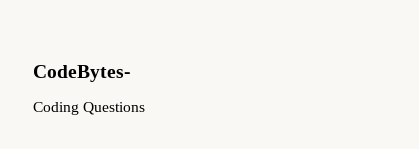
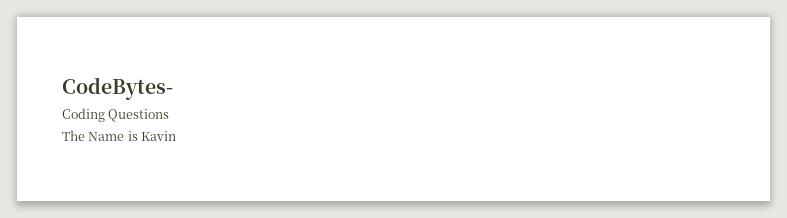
(146, 108) none -> [62,130,177,141] // The Name is Kavin

